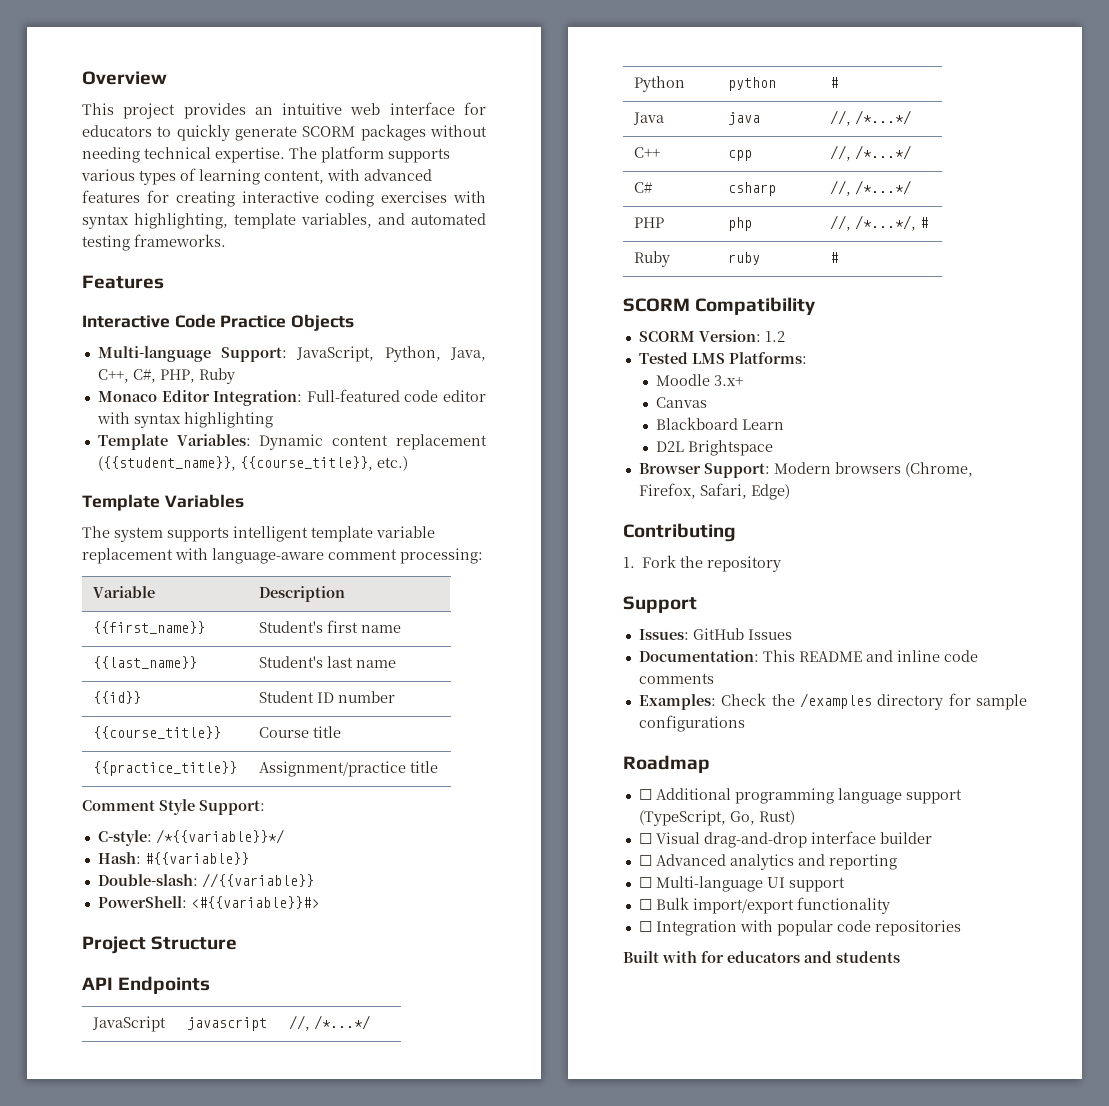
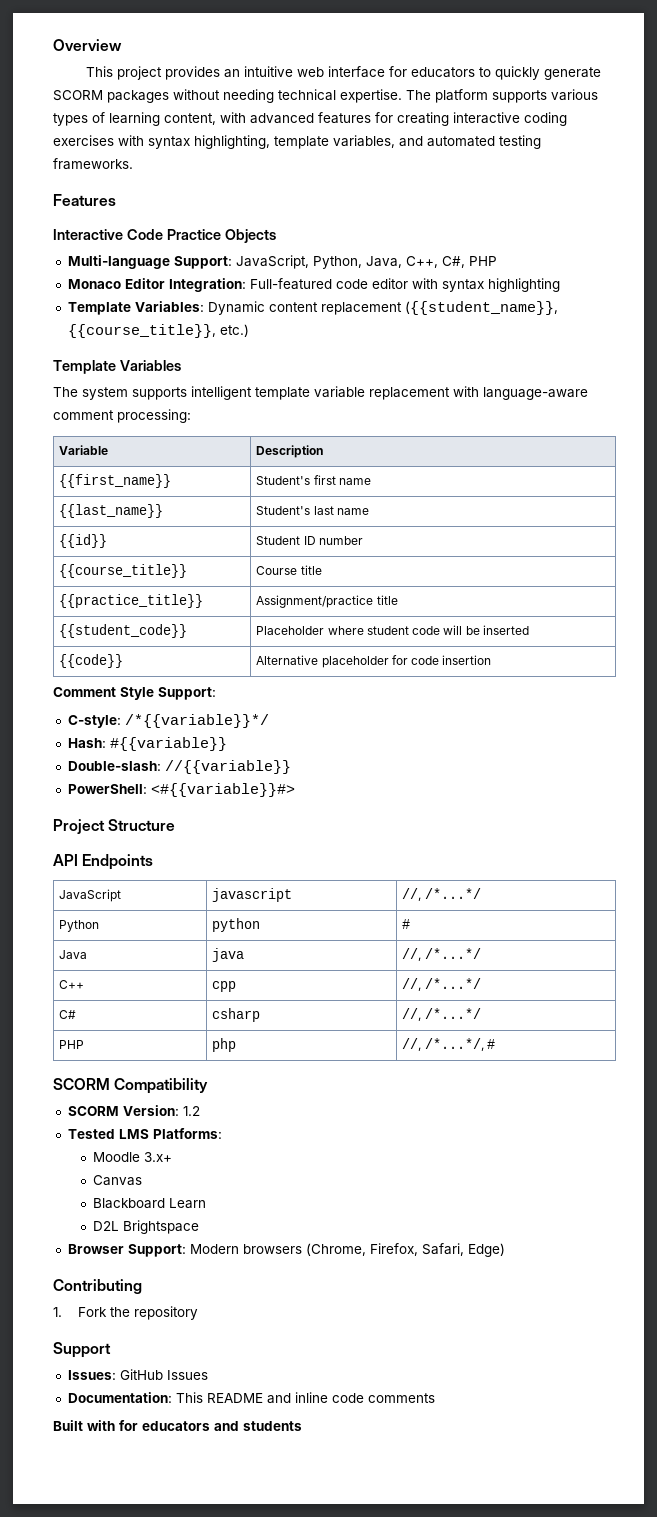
[159,368,235,384] PHP, Ruby -> [468,256,497,266] PHP
(438, 767) none -> [59,624,188,638] [256,625,529,635] [59,654,124,668] [256,655,492,668] // {{student_code}} | Placeholder where student code will be inserted // {{code}} | Alternative placeholder for code insertion
[633,251,670,267] [727,252,760,265] [829,252,838,263] // Ruby | ruby | # -> (495, 1044) none
[638,693,1027,710] [638,715,745,732] [623,755,710,773] [638,788,962,804] [638,810,795,826] [638,831,932,848] [638,854,897,870] [638,876,845,892] [638,897,890,914] [638,920,961,936] // Examples: Check the /examples directory for sample configurations // Roadmap // ☐ Additional programming language support (TypeScript, Go, Rust) // ☐ Visual drag-and-drop interface builder // ☐ Advanced analytics and reporting // ☐ Multi-language UI support // ☐ Bulk import/export functionality // ☐ Integration with popular code repositories -> (435, 1398) none

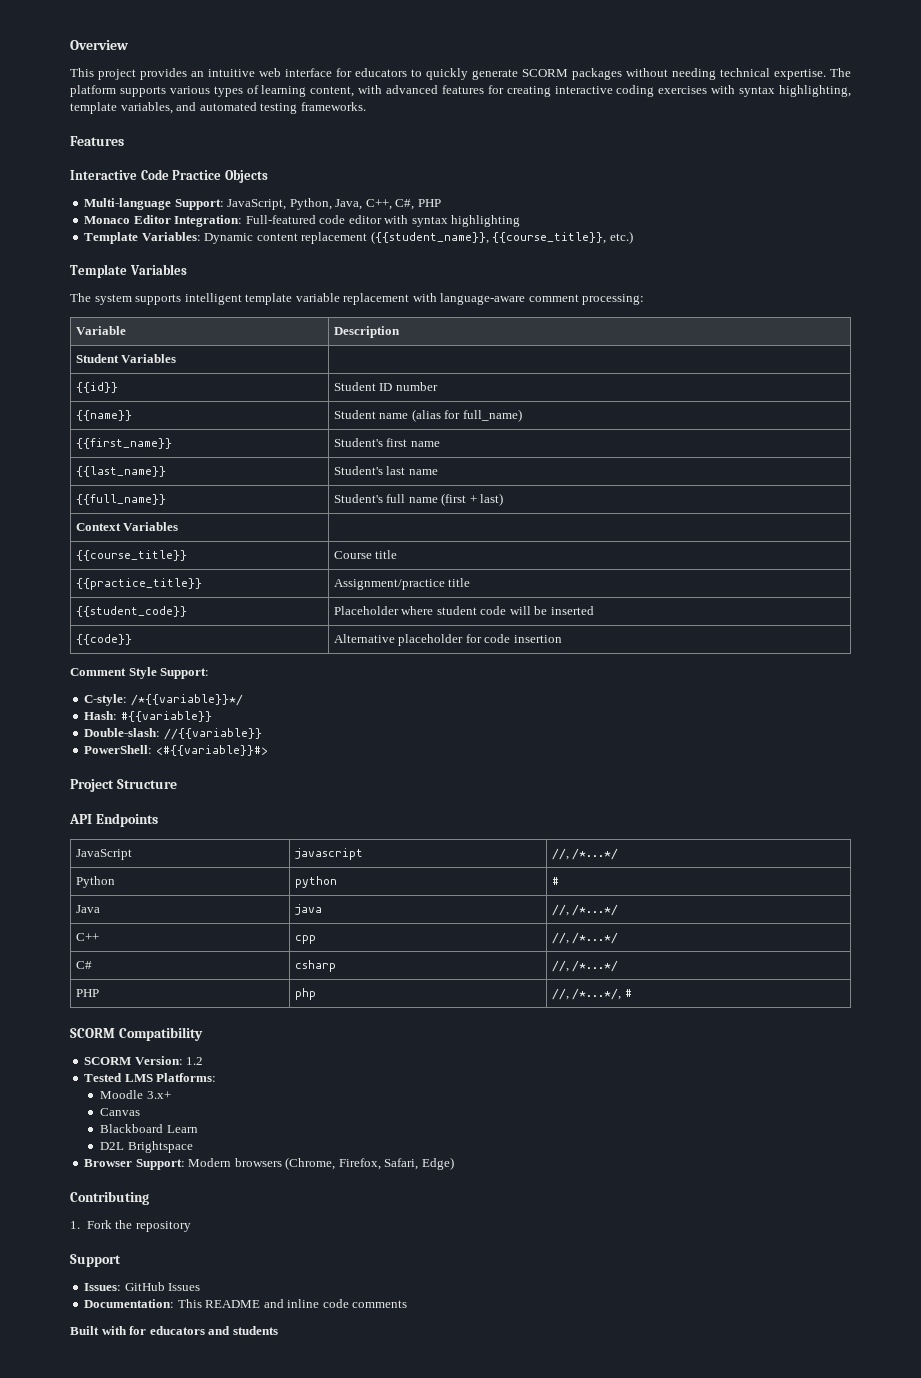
(324, 451) none -> [75,354,177,363] [75,382,118,393] [333,382,438,391] [75,410,132,421] [333,409,522,422] // Student Variables | // {{id}} | Student ID number // {{name}} | Student name (alias for full_name)
[59,534,108,548] [256,536,363,545] {{id}} | Student ID number -> [75,494,166,505] [333,493,504,506] [75,522,179,531] {{full_name}} | Student's full name (first + last) // Context Variables |

